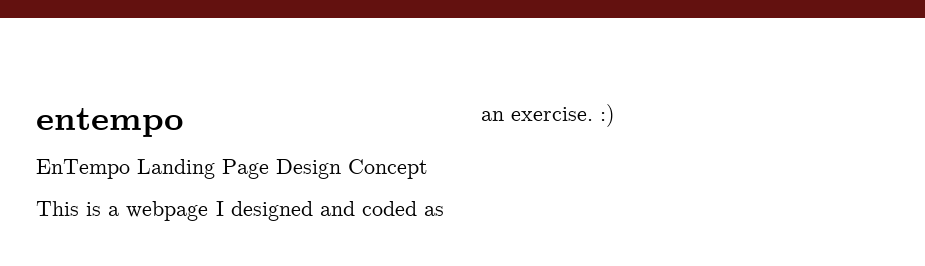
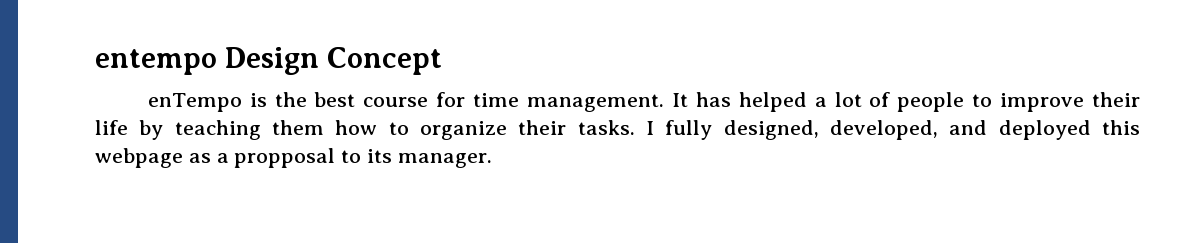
[36,159,269,179] // EnTempo Landing Page -> (217, 62) none
[36,201,444,221] [481,104,615,127] This is a webpage I designed and coded as an exercise. :) -> [147,92,1141,112] [95,120,1141,140] [95,148,492,168] enTempo is the best course for time management. It has helped a lot of people to improve their life by teaching them how to organize their tasks. I fully designed, developed, and deployed this webpage as a propposal to its manager.

